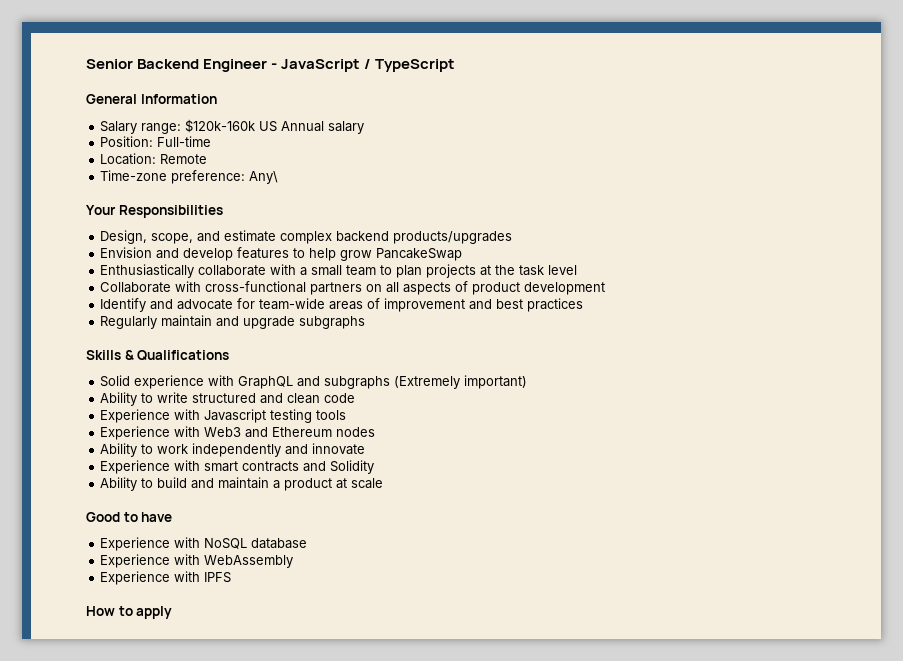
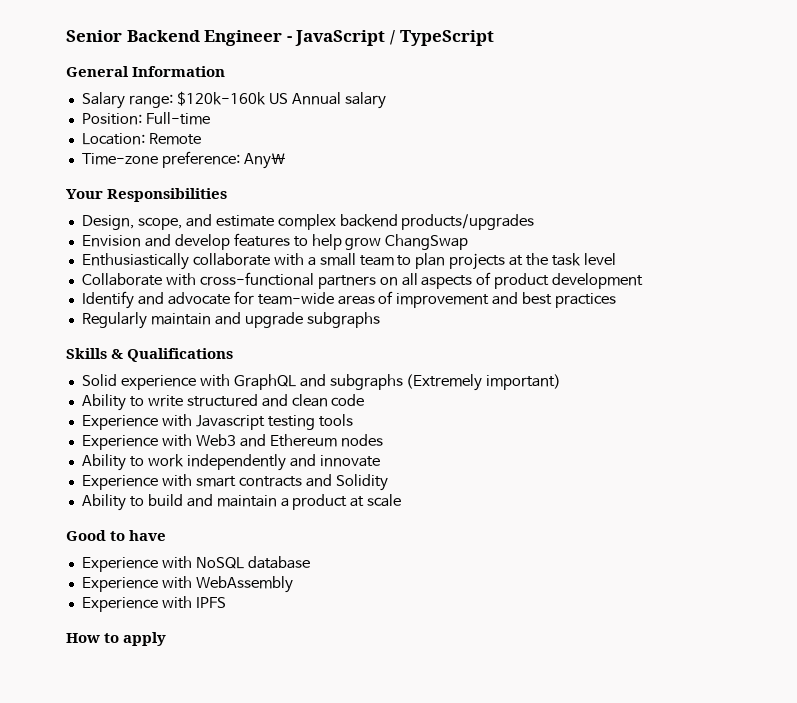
[376,248,463,261] PancakeSwap -> [385,234,469,250] ChangSwap

